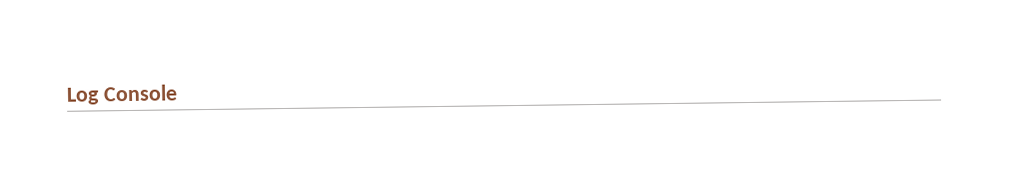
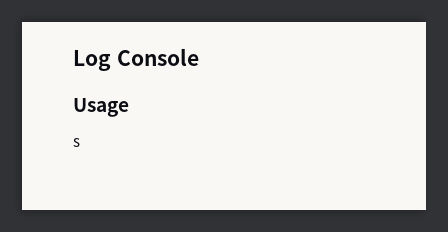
(178, 93) none -> [73,98,129,117] [73,138,80,147] // Usage // s

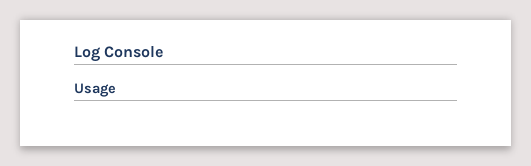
[73,138,80,147] // s -> (116, 90) none

